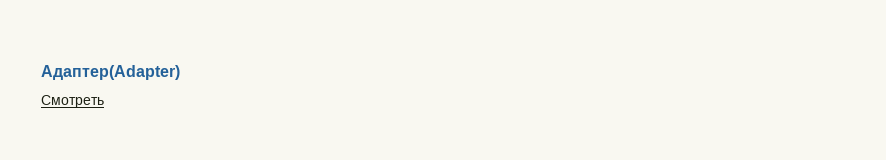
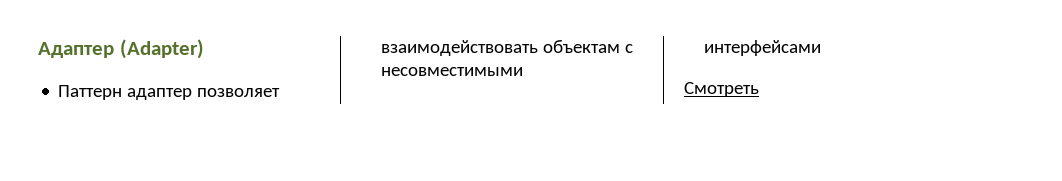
[41,65,180,80] Адаптер(Adapter) -> [38,39,204,59] [58,85,281,100] [381,40,634,56] [381,67,524,76] [704,40,822,56] Адаптер (Adapter) // Паттерн адаптер позволяет взаимодействовать объектам с несовместимыми интерфейсами

